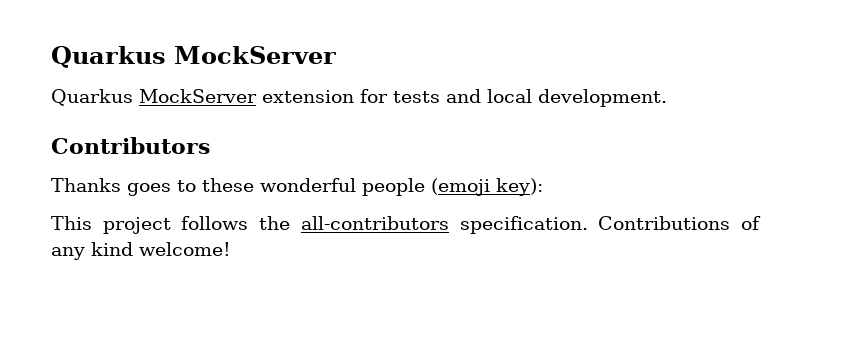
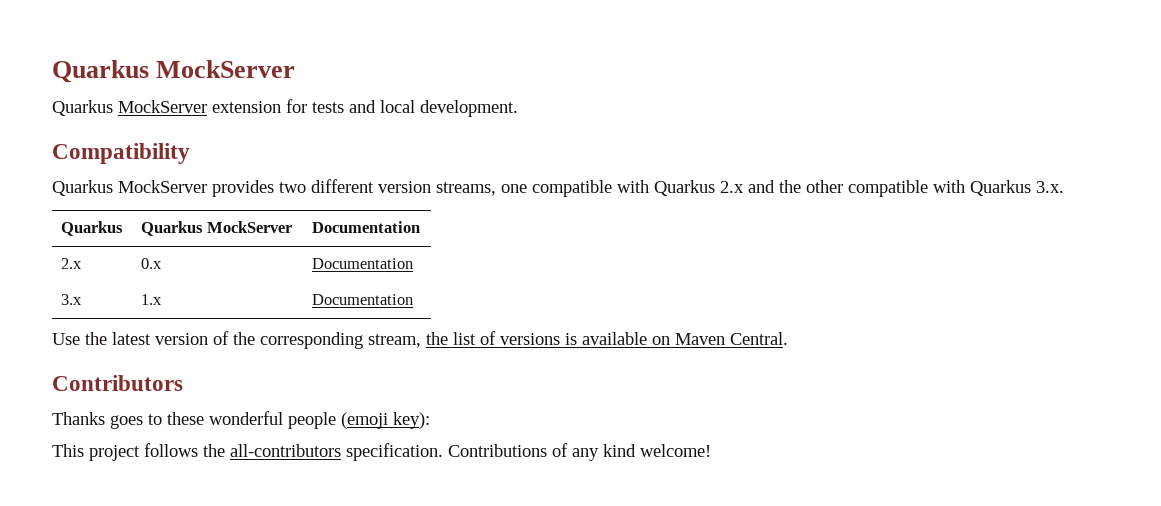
(667, 98) none -> [52,143,190,164] [52,179,1064,197] [61,221,124,236] [141,221,292,236] [312,221,421,233] [61,258,83,269] [141,258,163,269] [312,258,414,269] [61,294,83,305] [141,294,163,305] [312,294,414,305] [52,331,788,349] // Compatibility // Quarkus MockServer provides two different version streams, one compatible with Quarkus 2.x and the other compatible with Quarkus 3.x. // Quarkus | Quarkus MockServer | Documentation // 2.x | 0.x | Documentation // 3.x | 1.x | Documentation // Use the latest version of the corresponding stream, the list of versions is available on Maven Central.

